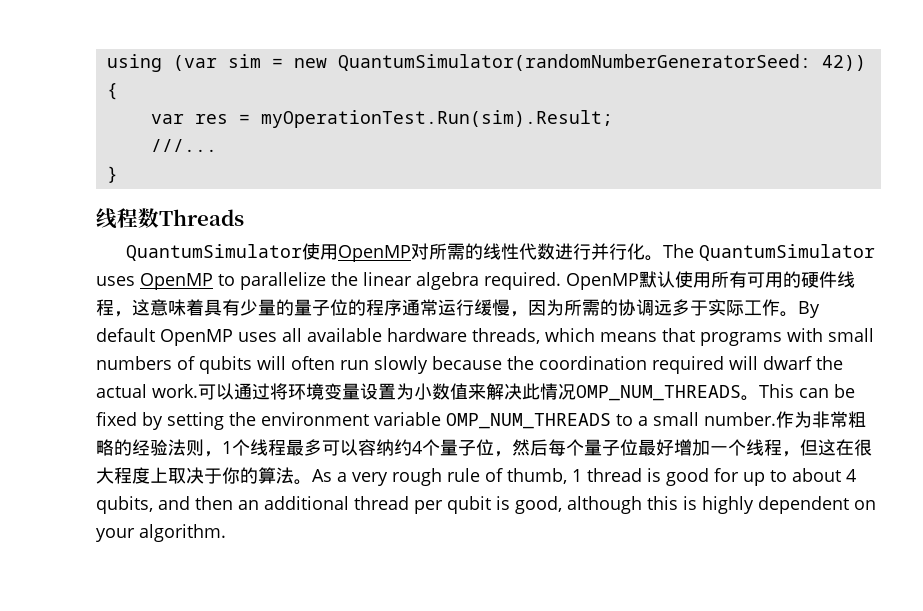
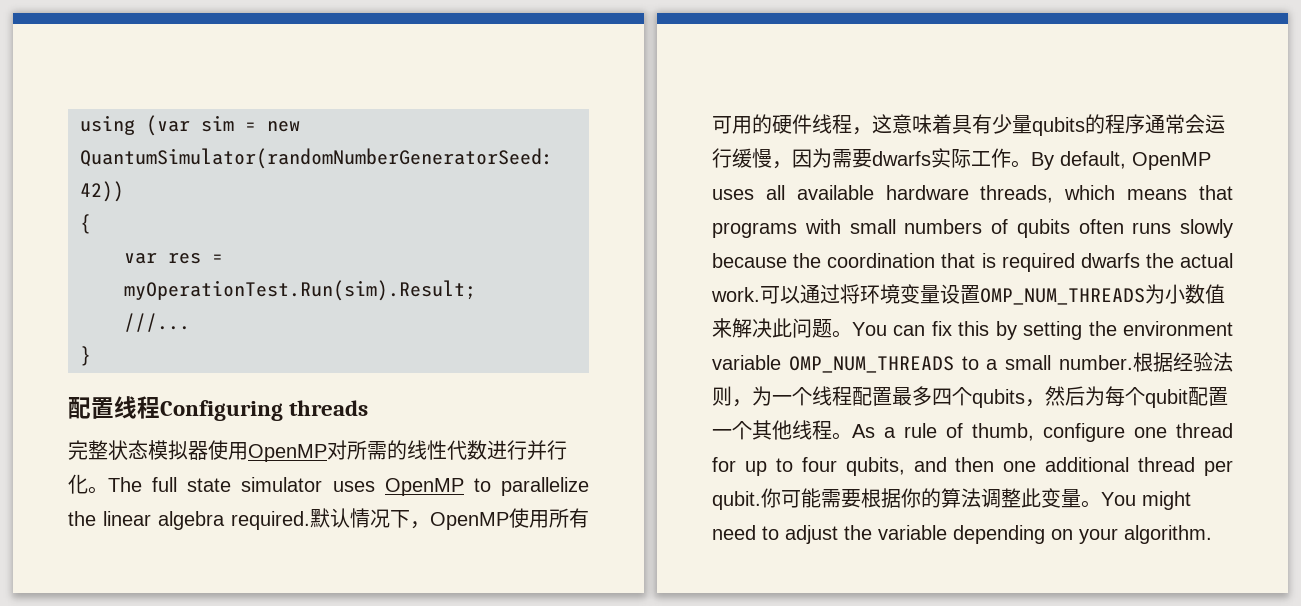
[96,208,244,229] [125,244,302,261] 线程数Threads // QuantumSimulator -> [68,396,369,421] [68,440,208,460] 配置线程Configuring threads // 完整状态模拟器
[698,244,875,261] QuantumSimulator -> [152,477,323,492] full state simulator
[566,271,675,290] OpenMP默认 -> [310,508,509,530] 默认情况下，OpenMP
[276,299,348,316] 的量子位 -> [1032,117,1085,136] qubits
(438, 307) none -> [1185,114,1205,134] 会
[564,299,708,316] 所需的协调远多于 -> [832,149,931,168] 需要dwarfs
[96,328,155,342] default -> [1060,151,1126,169] default,
[257,356,369,370] will often run -> [1078,219,1172,234] often runs
[652,356,812,374] required will dwarf -> [941,253,1140,272] that is required dwarfs
(396, 391) none -> [980,288,1145,305] OMP_NUM_THREADS
[540,383,855,401] [96,412,137,426] 情况OMP_NUM_THREADS。This can be fixed -> [792,318,990,338] 问题。You can fix this
[776,411,866,428] [96,439,872,457] [96,467,856,486] [96,496,849,514] 作为非常粗略的经验法则，1个线程最多可以容纳约4个量子位，然后每个量子位最好增加一个线程，但这在很大程度上取决于你的算法。As a very rough rule of thumb, 1 thread is good for up to about 4 qubits, and then an additional thread per qubit is good, although this is highly dependent -> [1133,352,1233,372] [712,386,1228,408] [712,420,1233,442] [712,457,1233,476] [712,488,1191,510] [712,525,1045,544] 根据经验法则，为一个线程配置最多四个qubits，然后为每个qubit配置一个其他线程。As a rule of thumb, configure one thread for up to four qubits, and then one additional thread per qubit.你可能需要根据你的算法调整此变量。You might need to adjust the variable depending

